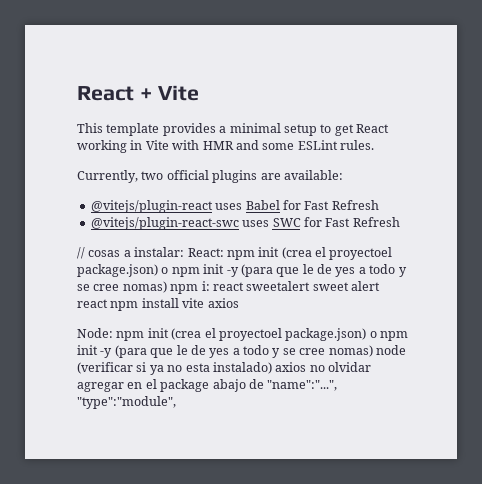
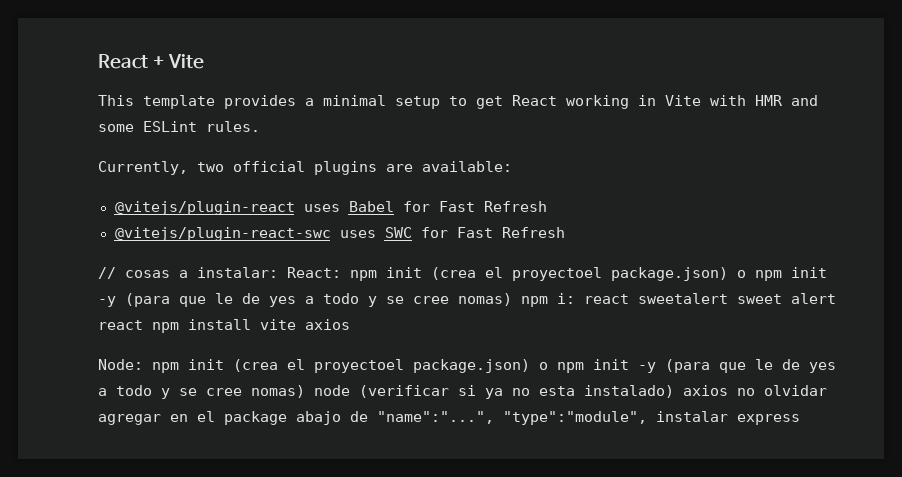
(176, 402) none -> [656,411,800,425] instalar express

